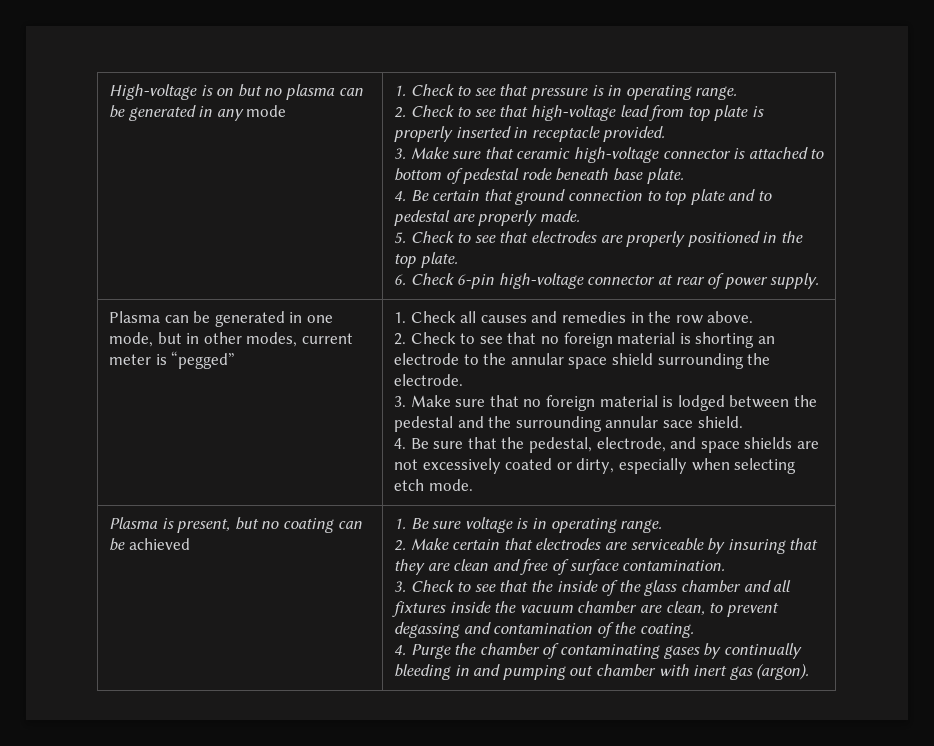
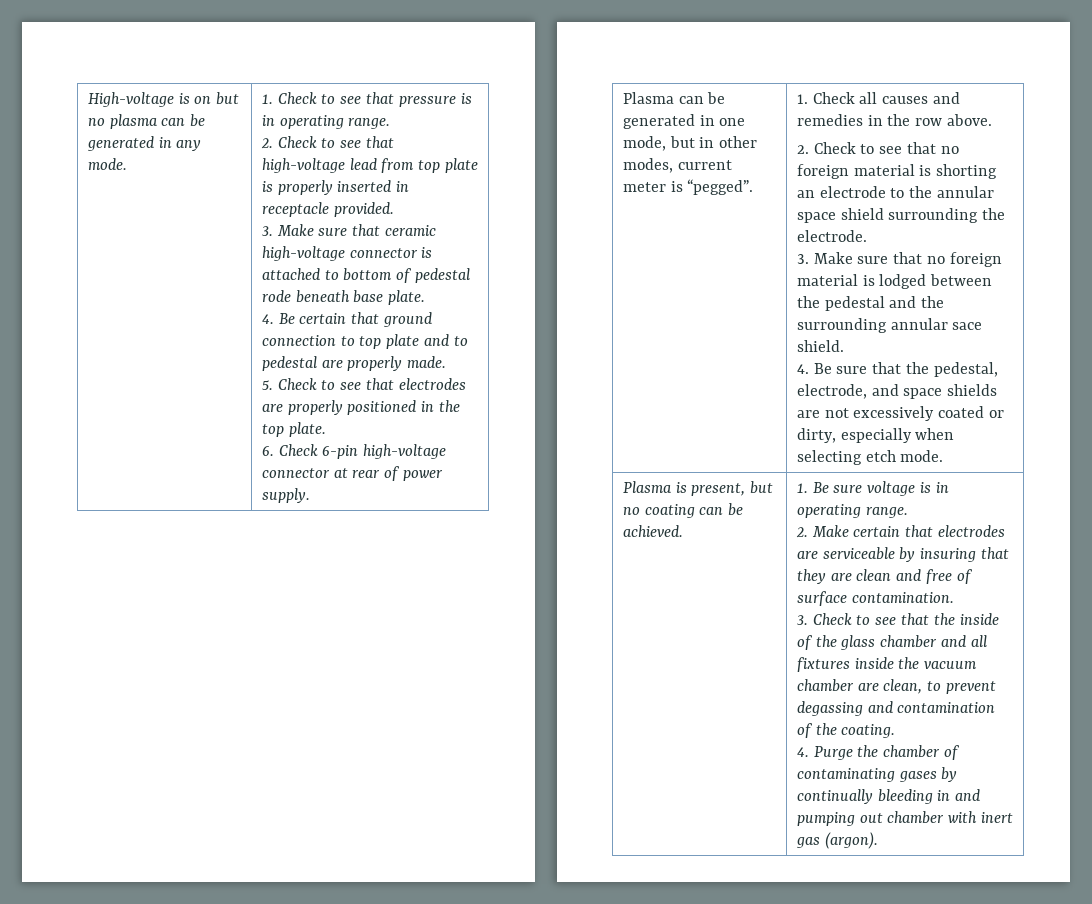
[246,105,287,117] mode -> [87,158,127,170] mode.
[171,351,236,369] “pegged” -> [687,179,754,195] “pegged”.
[128,538,190,550] achieved -> [622,525,683,537] achieved.

